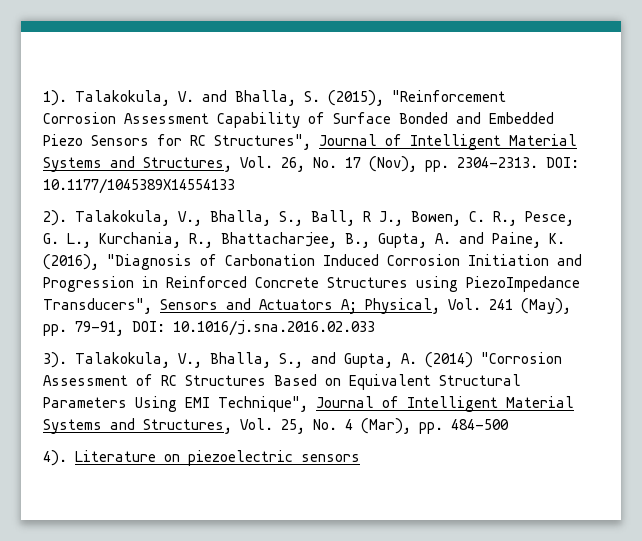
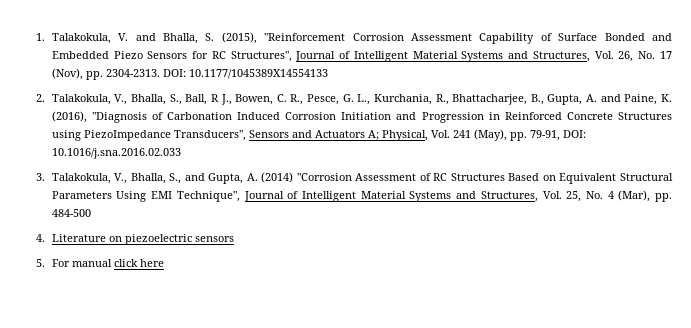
[43,90,67,106] 1). -> [36,33,45,41] 1.
[43,210,67,226] 2). -> [36,94,45,102] 2.
[43,352,67,368] 3). -> [36,173,45,181] 3.
[43,450,67,466] 4). -> [36,234,45,242] 4.
(360, 458) none -> [36,259,164,267] // 5. For manual click here

